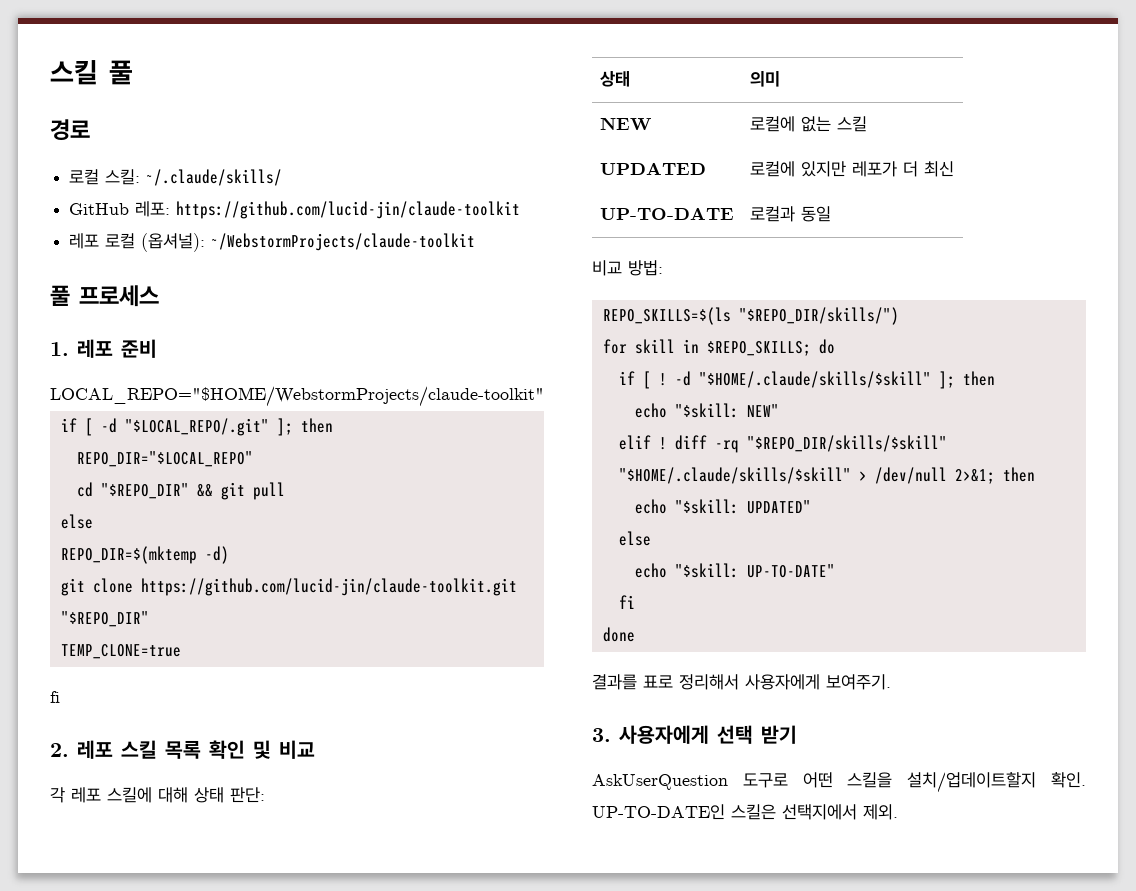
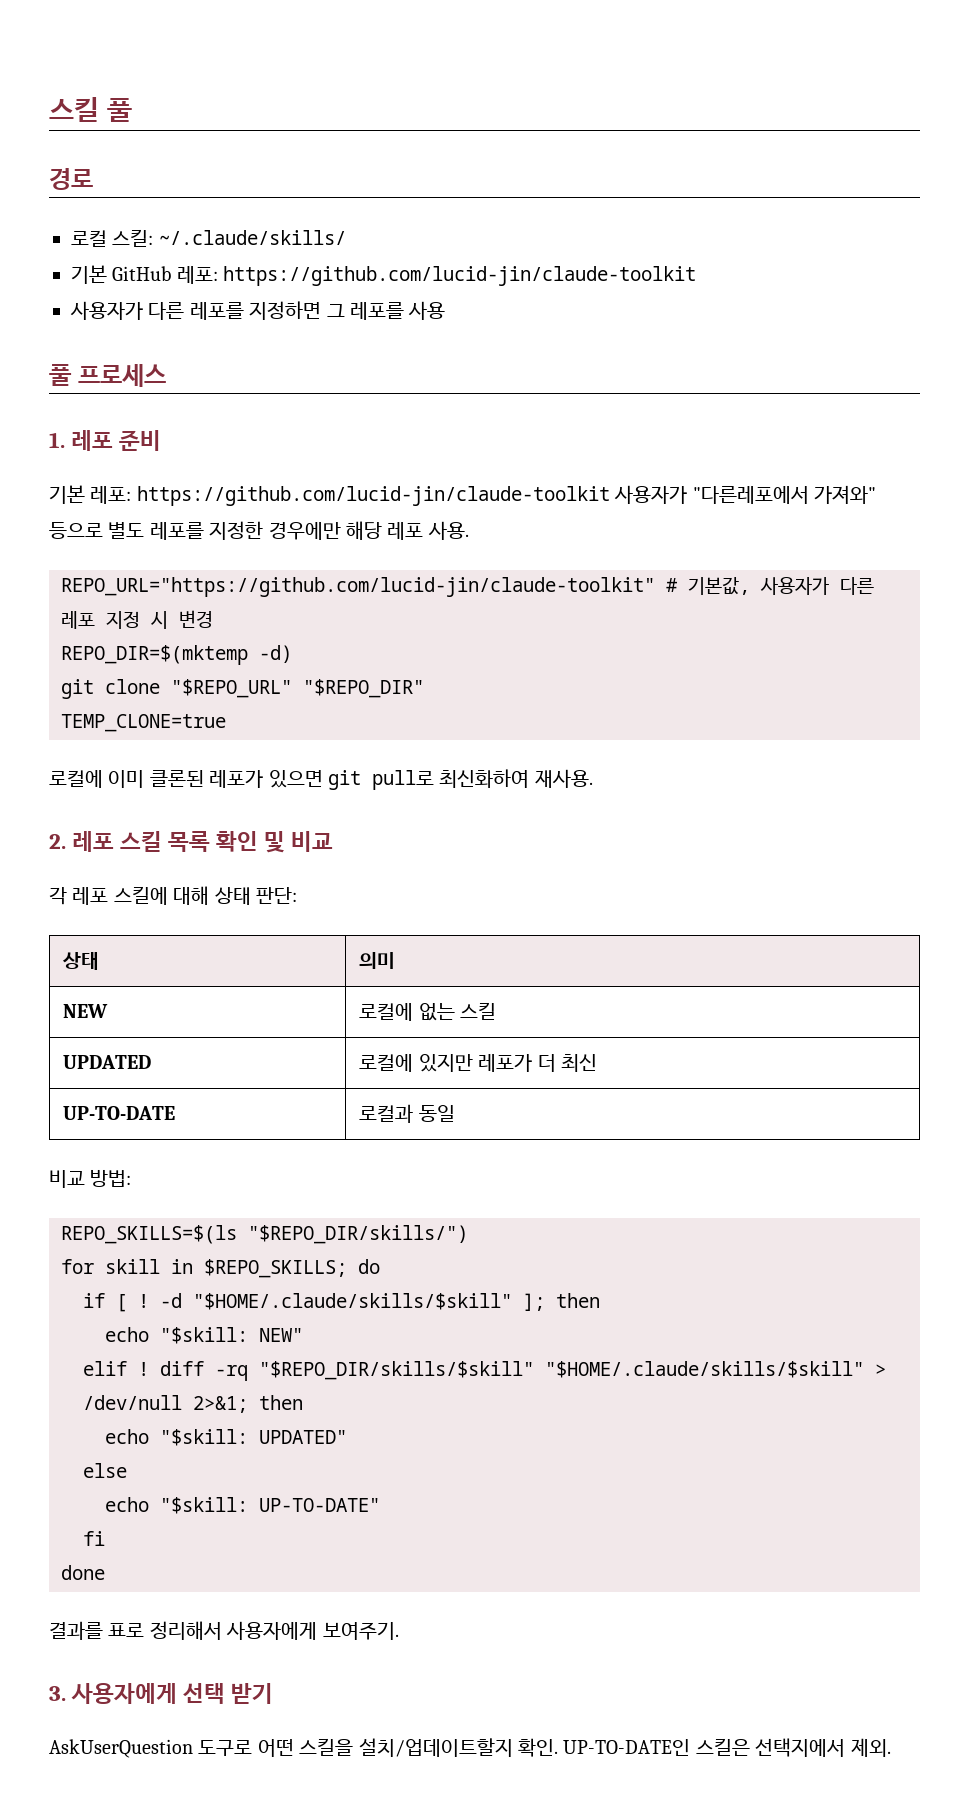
(283, 177) none -> [71,265,107,284] 기본
[69,233,476,252] 레포 로컬 (옵셔널): ~/WebstormProjects/claude-toolkit -> [70,301,446,320] 사용자가 다른 레포를 지정하면 그 레포를 사용
[50,386,544,407] [60,418,333,436] [76,451,253,467] [76,482,285,500] [60,514,93,529] LOCAL_REPO="$HOME/WebstormProjects/claude-toolkit" // if [ -d "$LOCAL_REPO/.git" ]; then // REPO_DIR="$LOCAL_REPO" // cd "$REPO_DIR" && git pull // else -> [49,485,876,506] [49,521,469,540] [61,577,874,597] [61,610,213,629] 기본 레포: https://github.com/lucid-jin/claude-toolkit 사용자가 "다른레포에서 가져와" 등으로 별도 레포를 지정한 경우에만 해당 레포 사용. // REPO_URL="https://github.com/lucid-jin/claude-toolkit" # 기본값, 사용자가 다른 레포 지정 시 변경
[140,578,517,596] https://github.com/lucid-jin/claude-toolkit.git -> [171,679,292,698] "$REPO_URL"
[50,691,60,703] fi -> [49,769,593,790] 로컬에 이미 클론된 레포가 있으면 git pull로 최신화하여 재사용.

